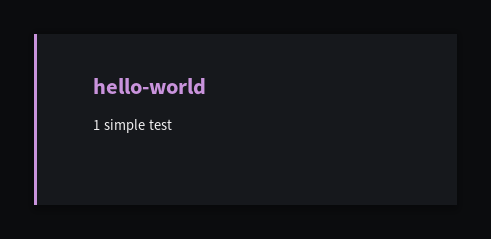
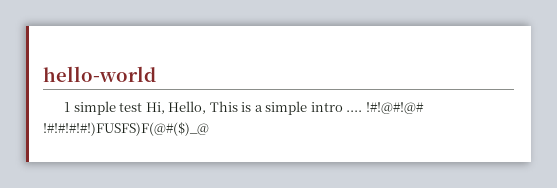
(172, 124) none -> [145,101,424,115] [43,122,209,136] Hi, Hello, This is a simple intro .... !#!@#!@# !#!#!#!#!)FUSFS)F(@#($)_@

